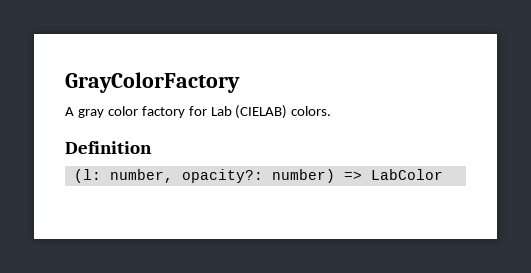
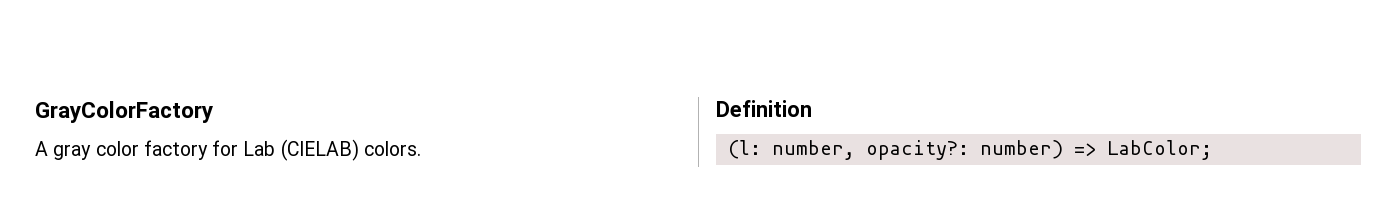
[370,169,443,180] LabColor -> [1106,140,1212,160] LabColor;

